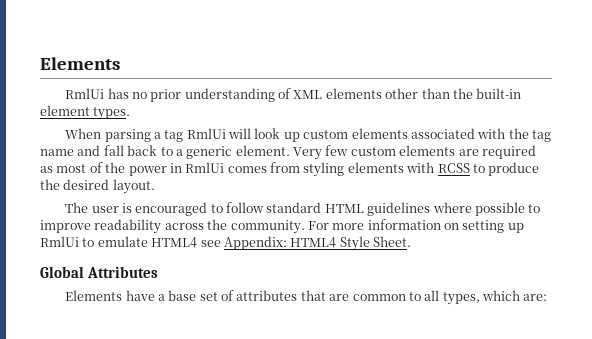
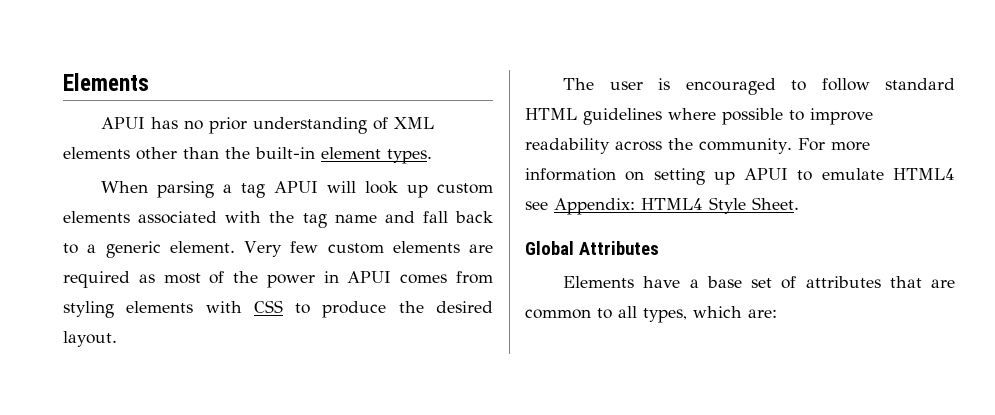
[65,88,105,99] RmlUi -> [101,117,146,129] APUI
[186,128,226,139] RmlUi -> [274,181,319,193] APUI
[185,162,225,173] RmlUi -> [347,271,392,283] APUI
[437,163,470,173] RCSS -> [253,300,283,313] CSS
[40,236,79,247] RmlUi -> [744,168,789,180] APUI

